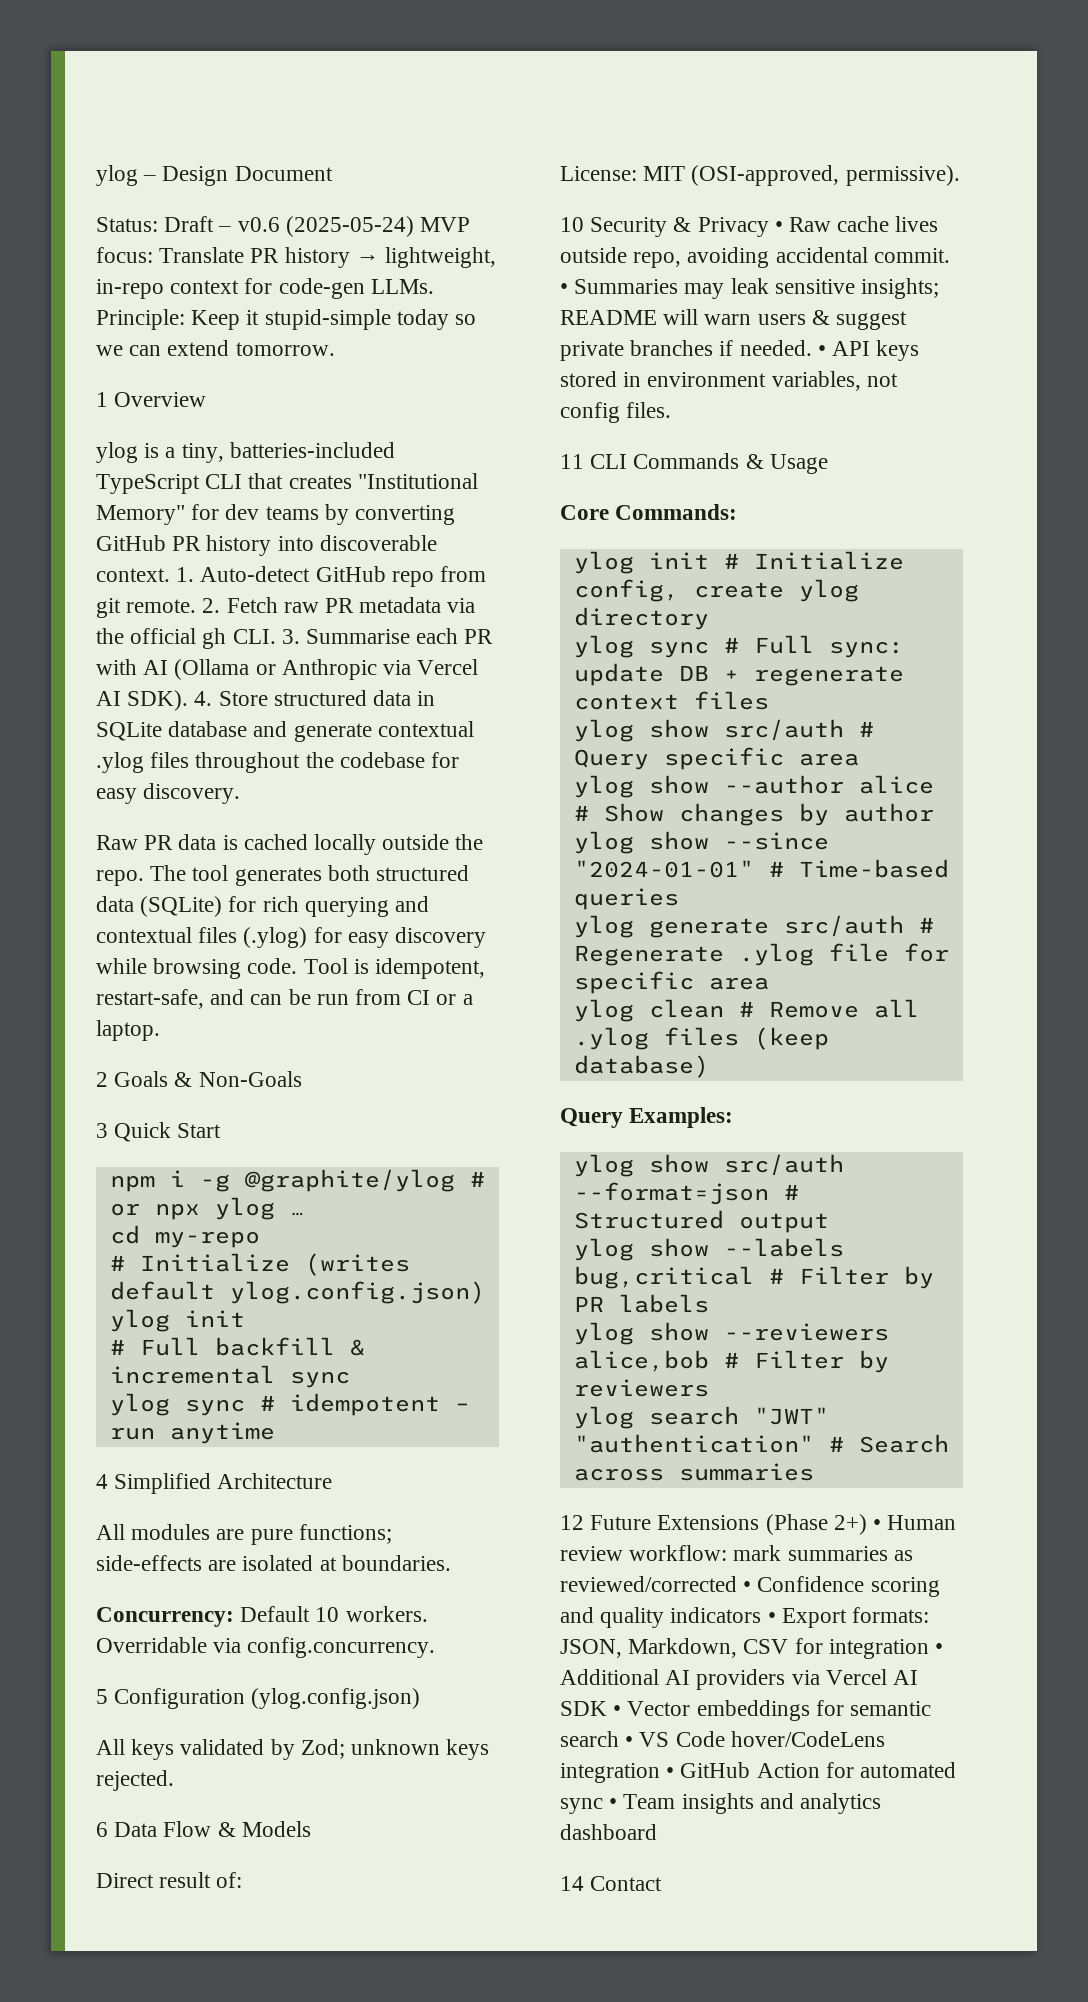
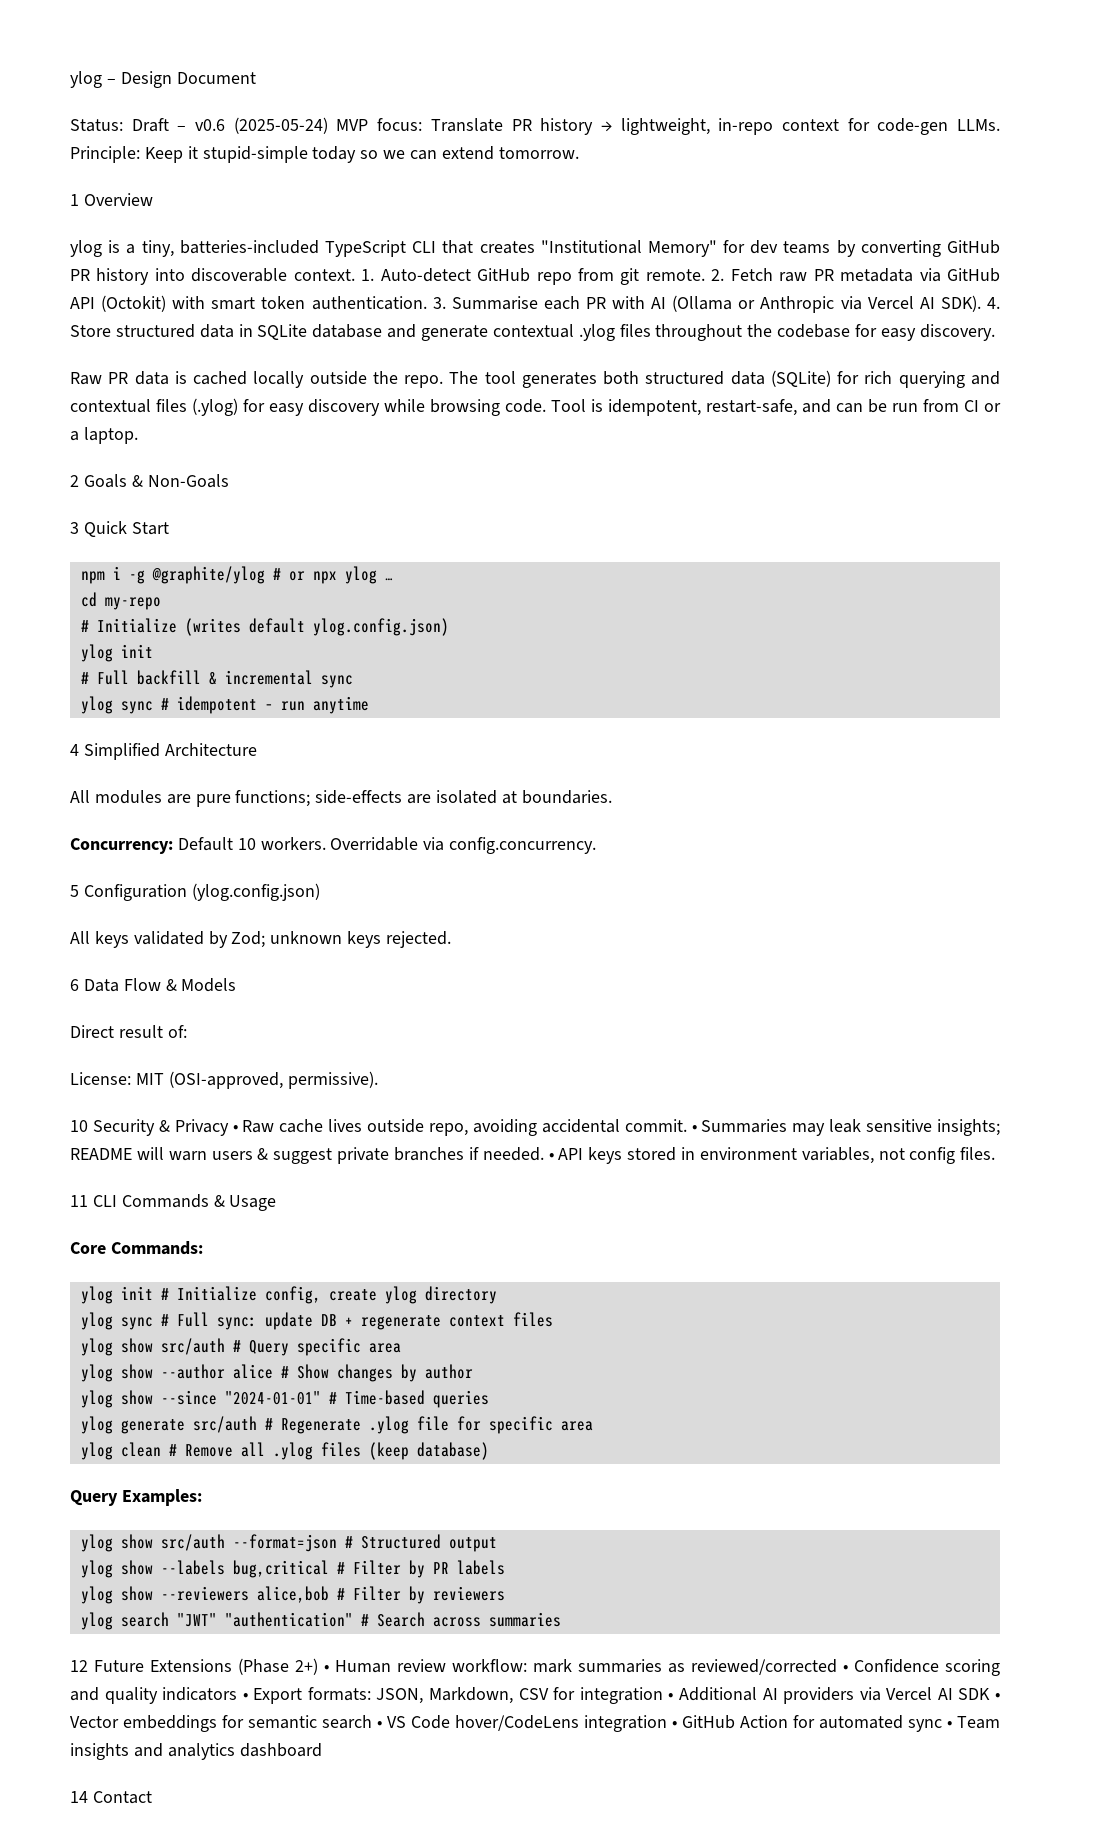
[96,628,276,649] the official gh CLI. -> [947,268,1001,282] [70,295,427,312] GitHub API (Octokit) with smart token authentication.

